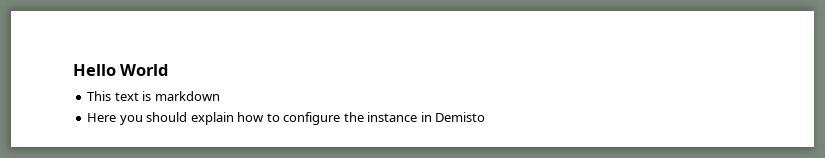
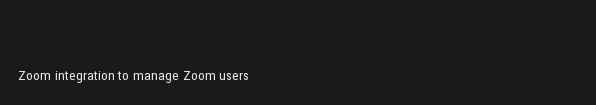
[73,64,169,76] [87,91,220,101] [87,112,486,125] Hello World // This text is markdown // Here you should explain how to configure the instance in Demisto -> [18,71,250,83] Zoom integration to manage Zoom users

